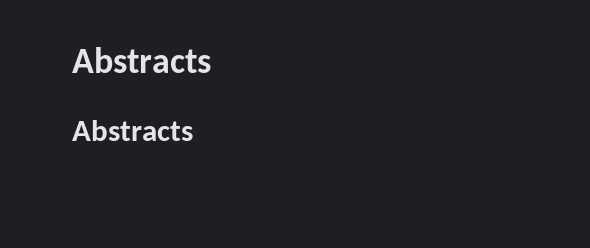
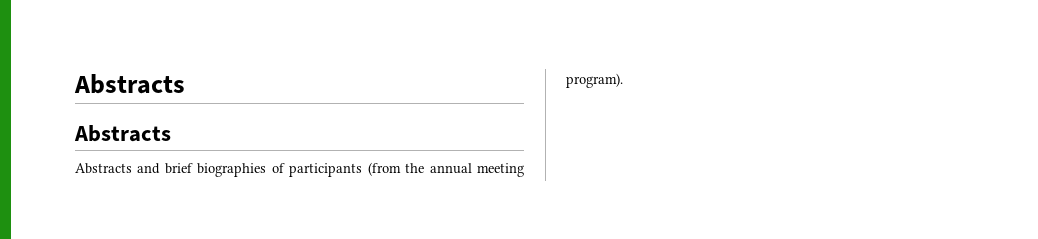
[72,47,211,73] [72,120,193,141] Abstracts // Abstracts -> [74,74,185,94] [74,125,171,142] [75,162,524,177] [566,73,623,88] Abstracts // Abstracts // Abstracts and brief biographies of participants (from the annual meeting program).

